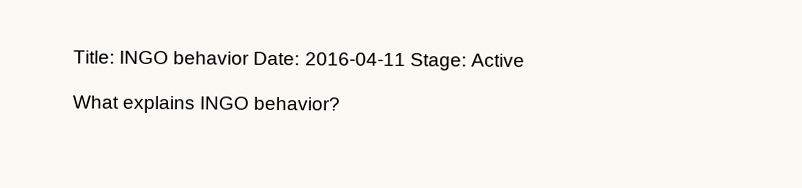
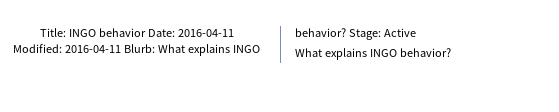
(406, 59) none -> [13,44,260,56] [295,28,346,37] Modified: 2016-04-11 Blurb: What explains INGO behavior?

